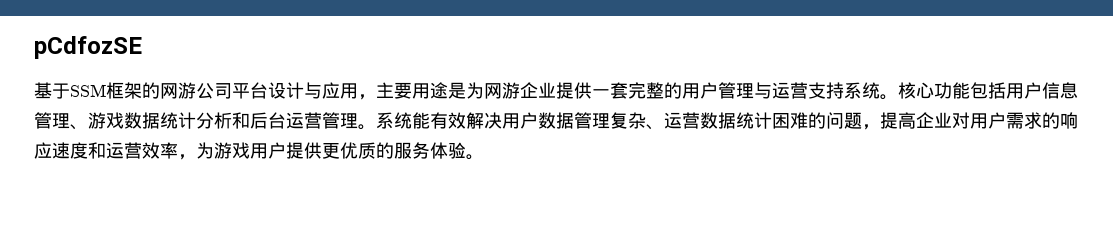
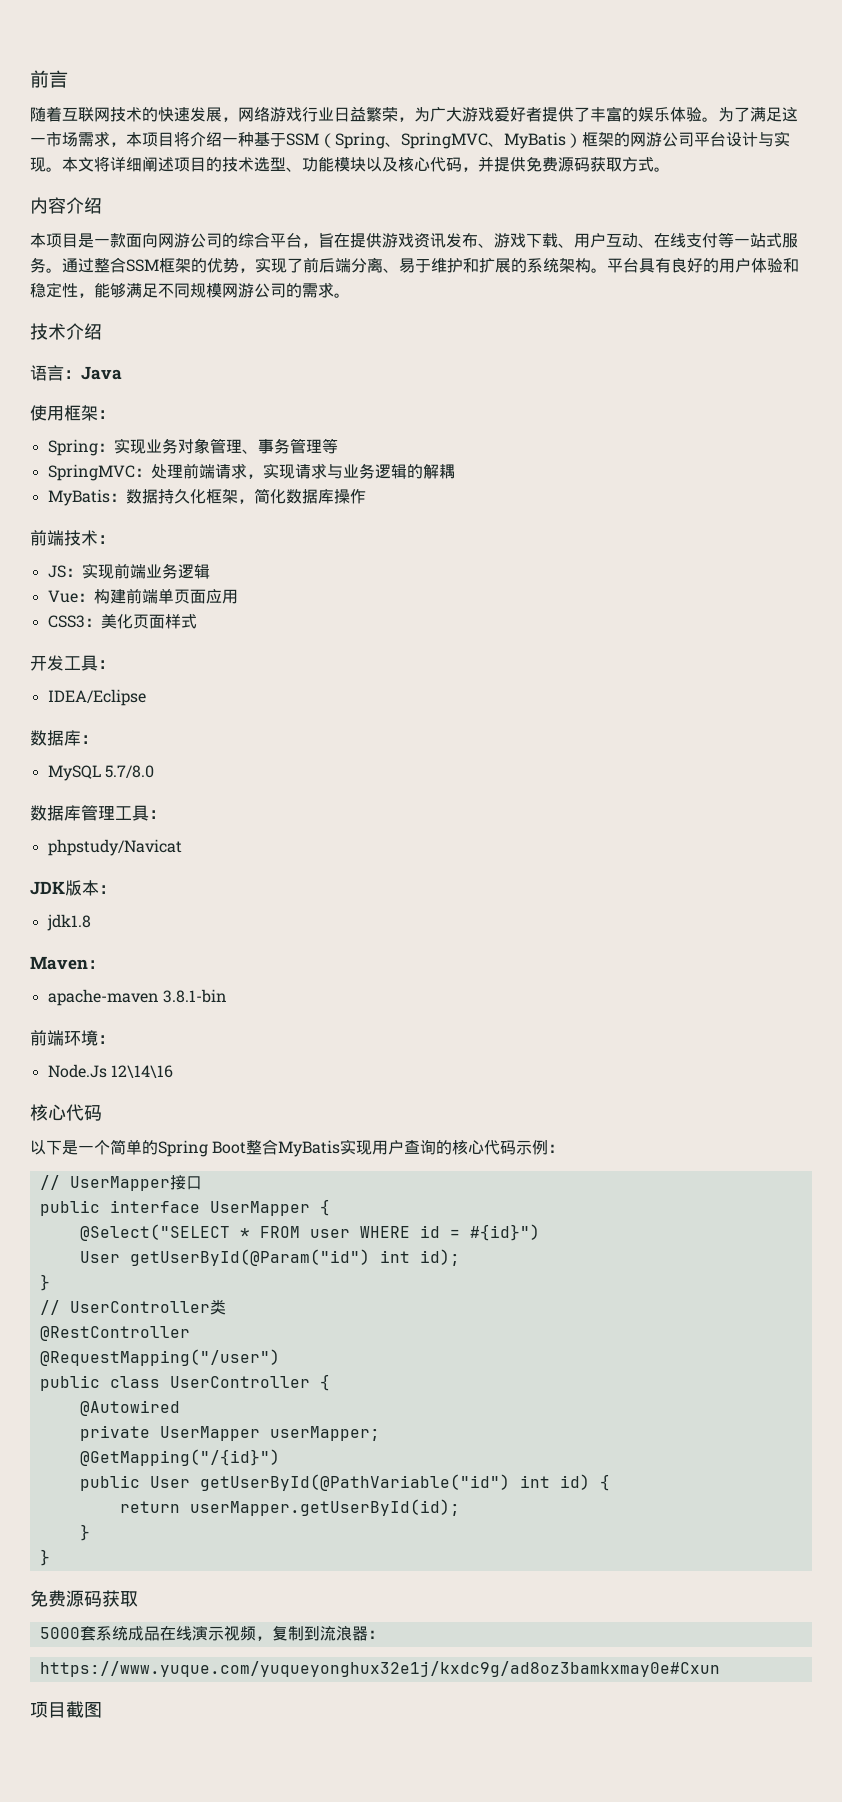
[34,36,142,59] [34,82,106,99] pCdfozSE // 基于SSM -> [30,70,68,88] [30,106,798,122] [30,131,582,149] 前言 // 随着互联网技术的快速发展，网络游戏行业日益繁荣，为广大游戏爱好者提供了丰富的娱乐体验。为了满足这一市场需求，本项目将介绍一种基于SSM（Spring、SpringMVC、MyBatis）
[322,82,1078,100] [34,112,1078,130] [34,142,484,160] 应用，主要用途是为网游企业提供一套完整的用户管理与运营支持系统。核心功能包括用户信息管理、游戏数据统计分析和后台运营管理。系统能有效解决用户数据管理复杂、运营数据统计困难的问题，提高企业对用户需求的响应速度和运营效率，为游戏用户提供更优质的服务体验。 -> [774,131,790,147] [30,156,670,172] [30,197,102,214] [30,232,798,248] [30,257,799,273] [30,282,350,298] [30,323,102,340] [30,365,122,381] [30,405,115,421] [47,438,338,456] [47,463,455,481] [47,488,366,506] [30,530,115,546] [47,563,210,579] [47,588,238,604] [47,614,197,629] [30,655,115,671] [47,689,146,706] [30,730,98,746] [47,765,154,781] [30,805,166,821] [47,839,182,856] [30,880,116,896] [46,914,91,931] [30,956,105,970] [47,989,227,1006] [30,1030,115,1046] [47,1064,173,1078] [30,1104,102,1121] [30,1139,565,1157] [39,1175,202,1191] [39,1199,330,1216] [79,1224,540,1241] [79,1249,460,1266] [39,1274,50,1291] [39,1299,226,1315] [39,1326,190,1341] [39,1349,280,1366] [39,1374,330,1391] [79,1400,180,1416] [79,1425,380,1441] [79,1449,280,1466] [79,1474,610,1491] [119,1499,460,1516] [79,1524,90,1541] [39,1549,50,1566] [30,1590,138,1607] [39,1625,384,1641] [39,1661,720,1677] [30,1701,102,1718] 实现。本文将详细阐述项目的技术选型、功能模块以及核心代码，并提供免费源码获取方式。 // 内容介绍 // 本项目是一款面向网游公司的综合平台，旨在提供游戏资讯发布、游戏下载、用户互动、在线支付等一站式服务。通过整合SSM框架的优势，实现了前后端分离、易于维护和扩展的系统架构。平台具有良好的用户体验和稳定性，能够满足不同规模网游公司的需求。 // 技术介绍 // 语言：Java // 使用框架： // Spring：实现业务对象管理、事务管理等 // SpringMVC：处理前端请求，实现请求与业务逻辑的解耦 // MyBatis：数据持久化框架，简化数据库操作 // 前端技术： // JS：实现前端业务逻辑 // Vue：构建前端单页面应用 // CSS3：美化页面样式 // 开发工具： // IDEA/Eclipse // 数据库： // MySQL 5.7/8.0 // 数据库管理工具： // phpstudy/Navicat // JDK版本： // jdk1.8 // Maven： // apache-maven 3.8.1-bin // 前端环境： // Node.Js 12\14\16 // 核心代码 // 以下是一个简单的Spring Boot整合MyBatis实现用户查询的核心代码示例： // // UserMapper接口 // public interface UserMapper { // @Select("SELECT * FROM user WHERE id = #{id}") // User getUserById(@Param("id") int id); // } // // UserController类 // @RestController // @RequestMapping("/user") // public class UserController { // @Autowired // private UserMapper userMapper; // @GetMapping("/{id}") // public User getUserById(@PathVariable("id") int id) { // return userMapper.getUserById(id); // } // } // 免费源码获取 // 5000套系统成品在线演示视频，复制到流浪器： // https://www.yuque.com/yuqueyonghux32e1j/kxdc9g/ad8oz3bamkxmay0e#Cxun // 项目截图

